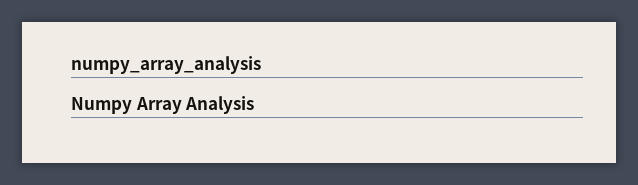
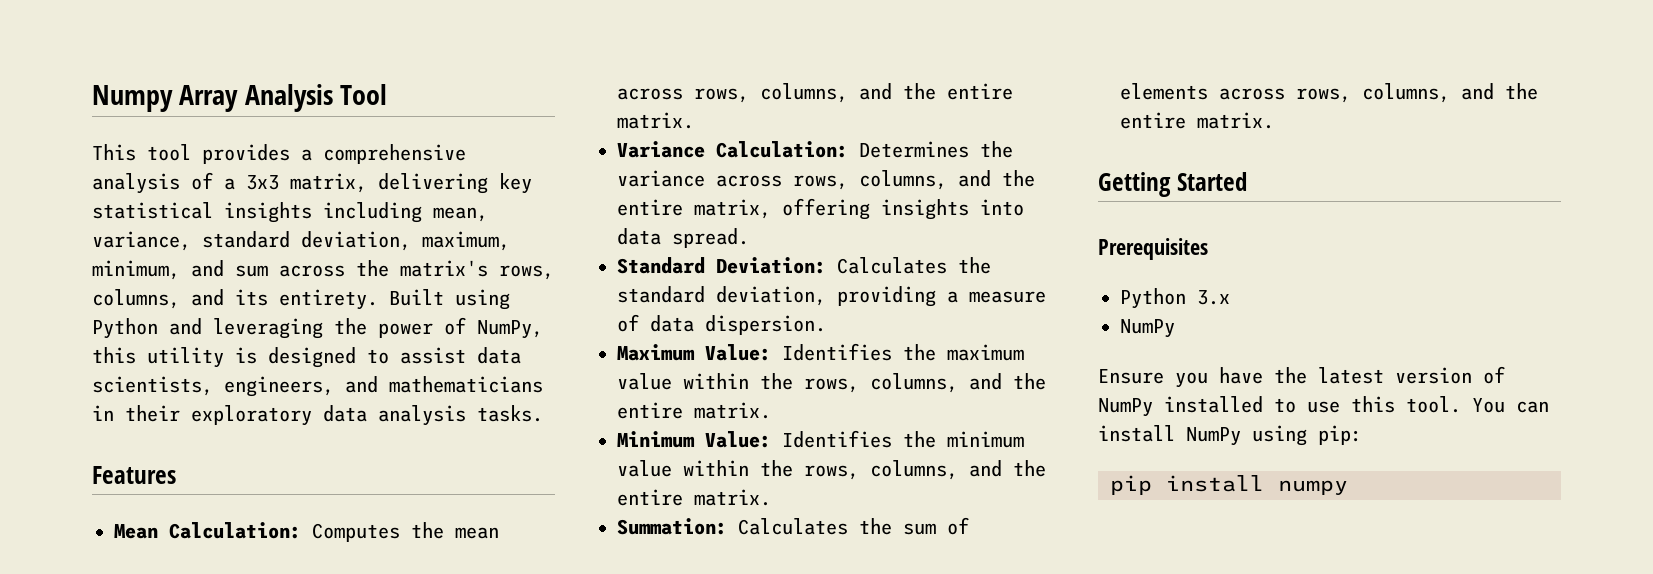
[71,56,261,74] numpy_array_analysis // -> (92, 98) none
(255, 105) none -> [340,84,388,105] [92,144,466,164] [92,172,532,194] [92,202,488,223] [92,231,510,251] [92,260,554,280] [92,289,510,310] [92,317,543,339] [92,347,521,368] [92,376,543,397] [92,405,543,426] [92,466,176,484] [114,522,499,542] [617,83,1013,103] [617,112,694,129] [617,141,1013,158] [617,170,1035,190] [617,198,1024,220] [617,228,749,248] [617,257,991,274] [617,286,1046,307] [617,314,826,335] [617,343,1024,361] [617,373,1046,393] [617,402,771,419] [617,430,1024,448] [617,460,1046,480] [617,489,771,506] [617,517,969,535] [1120,83,1538,103] [1120,112,1274,129] [1098,172,1247,197] [1098,238,1208,260] [1120,288,1230,309] [1120,319,1175,338] [1098,366,1505,388] [1098,396,1549,417] [1098,425,1362,446] [1110,475,1348,495] Tool // This tool provides a comprehensive analysis of a 3x3 matrix, delivering key statistical insights including mean, variance, standard deviation, maximum, minimum, and sum across the matrix's rows, columns, and its entirety. Built using Python and leveraging the power of NumPy, this utility is designed to assist data scientists, engineers, and mathematicians in their exploratory data analysis tasks. // Features // Mean Calculation: Computes the mean across rows, columns, and the entire matrix. // Variance Calculation: Determines the variance across rows, columns, and the entire matrix, offering insights into data spread. // Standard Deviation: Calculates the standard deviation, providing a measure of data dispersion. // Maximum Value: Identifies the maximum value within the rows, columns, and the entire matrix. // Minimum Value: Identifies the minimum value within the rows, columns, and the entire matrix. // Summation: Calculates the sum of elements across rows, columns, and the entire matrix. // Getting Started // Prerequisites // Python 3.x // NumPy // Ensure you have the latest version of NumPy installed to use this tool. You can install NumPy using pip: // pip install numpy

